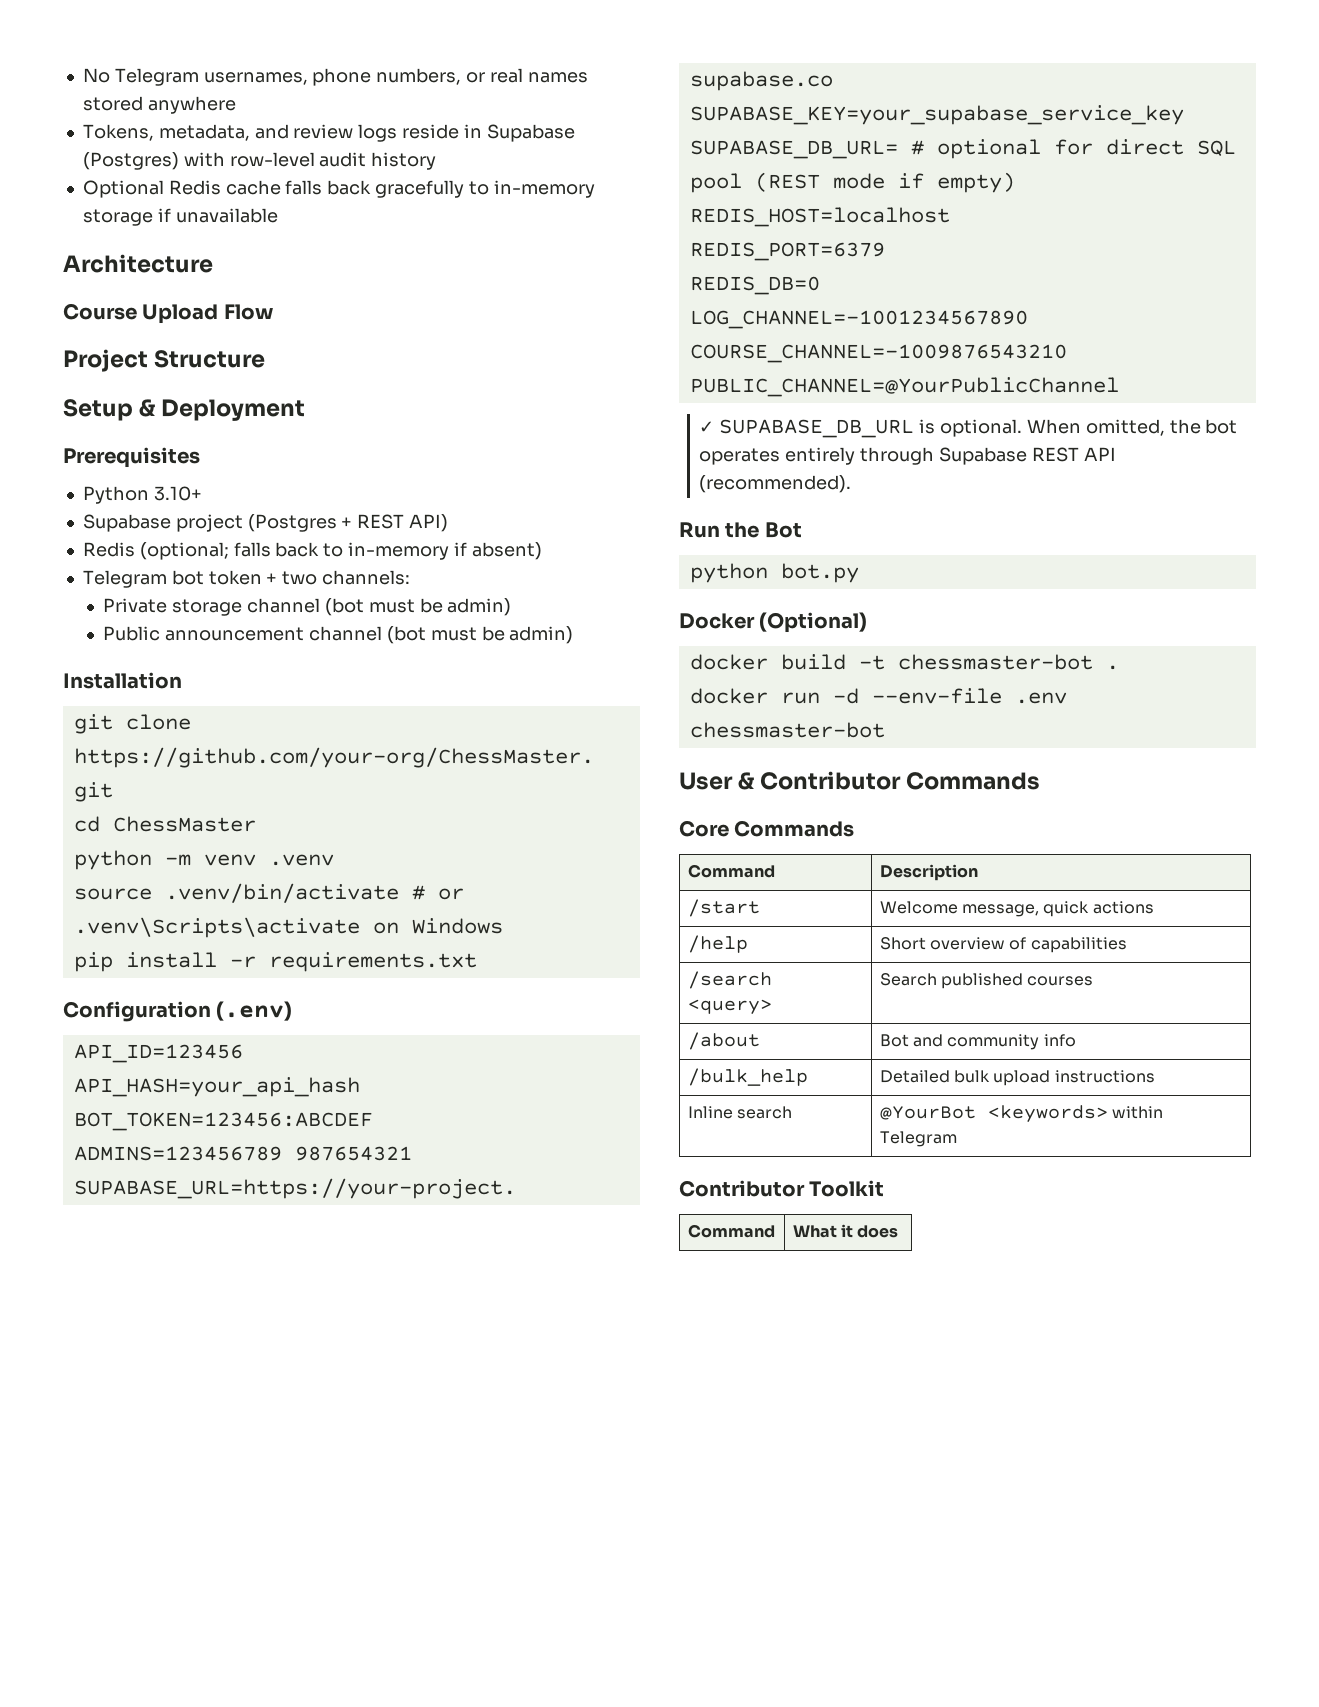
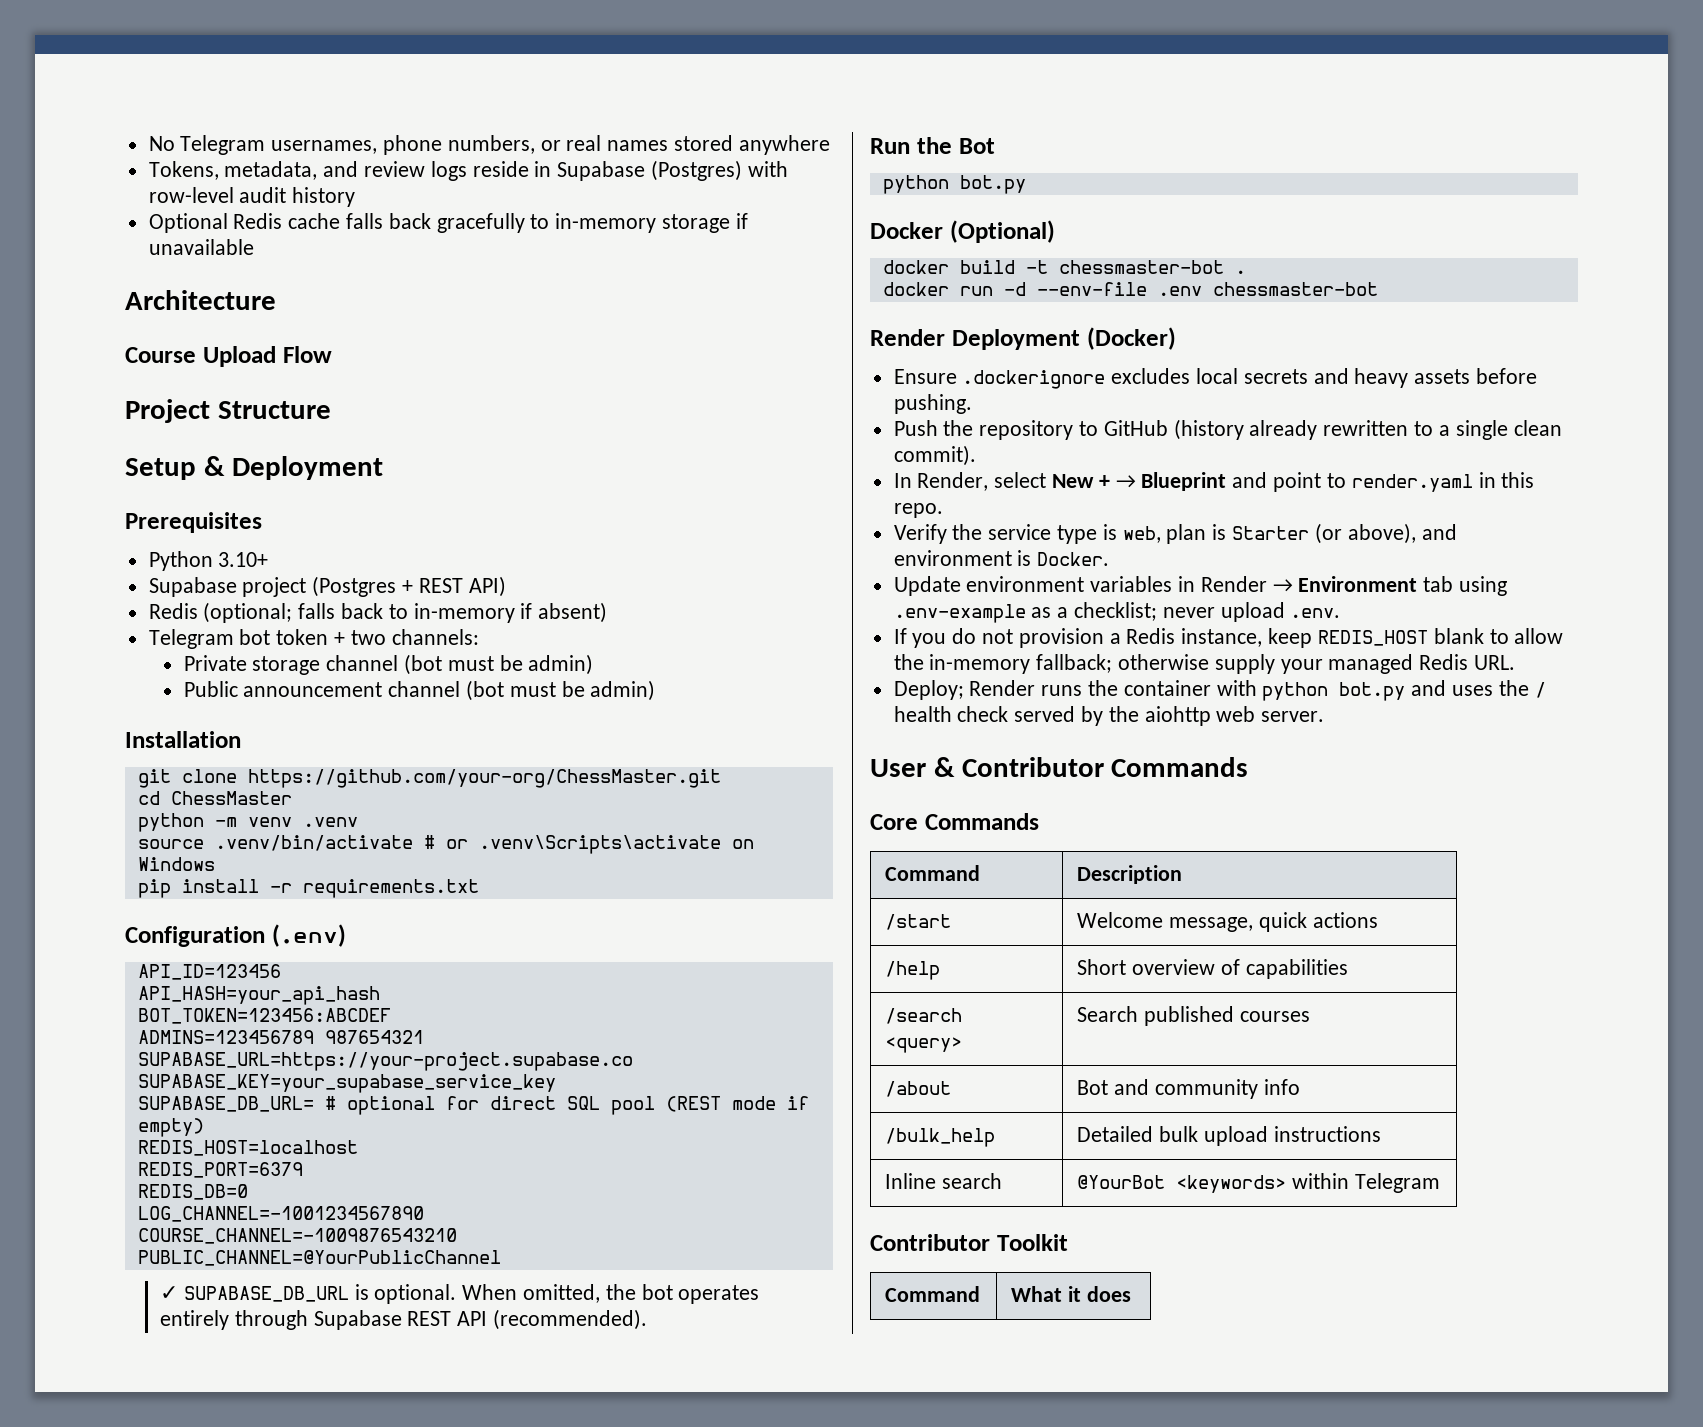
(885, 730) none -> [870,327,1176,350] [893,368,1538,389] [893,394,972,414] [893,419,1562,440] [893,445,976,466] [893,472,1535,492] [893,503,943,518] [893,523,1457,544] [893,550,1110,566] [893,576,1508,596] [893,602,1341,623] [893,628,1564,648] [893,654,1516,674] [893,680,1546,701] [893,706,1325,726] // Render Deployment (Docker) // Ensure .dockerignore excludes local secrets and heavy assets before pushing. // Push the repository to GitHub (history already rewritten to a single clean commit). // In Render, select New + → Blueprint and point to render.yaml in this repo. // Verify the service type is web, plan is Starter (or above), and environment is Docker. // Update environment variables in Render → Environment tab using .env-example as a checklist; never upload .env. // If you do not provision a Redis instance, keep REDIS_HOST blank to allow the in-memory fallback; otherwise supply your managed Redis URL. // Deploy; Render runs the container with python bot.py and uses the / health check served by the aiohttp web server.

